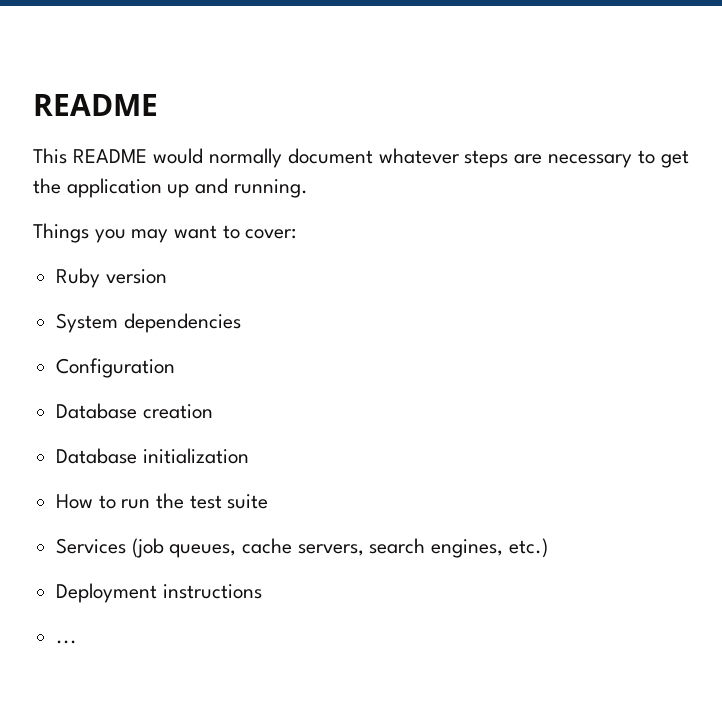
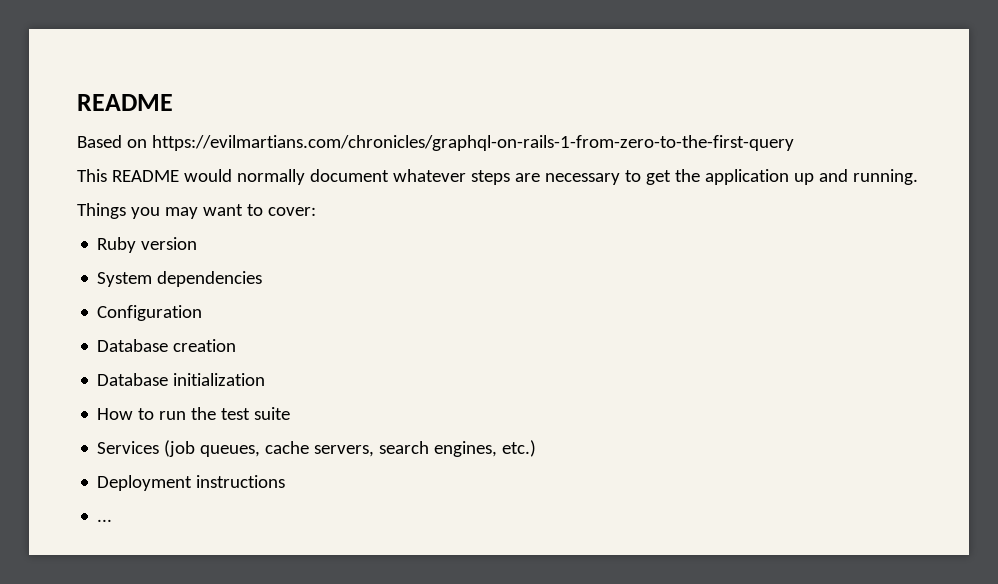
[33,94,158,116] README -> [77,94,173,111] [77,135,794,151] README // Based on https://evilmartians.com/chronicles/graphql-on-rails-1-from-zero-to-the-first-query

